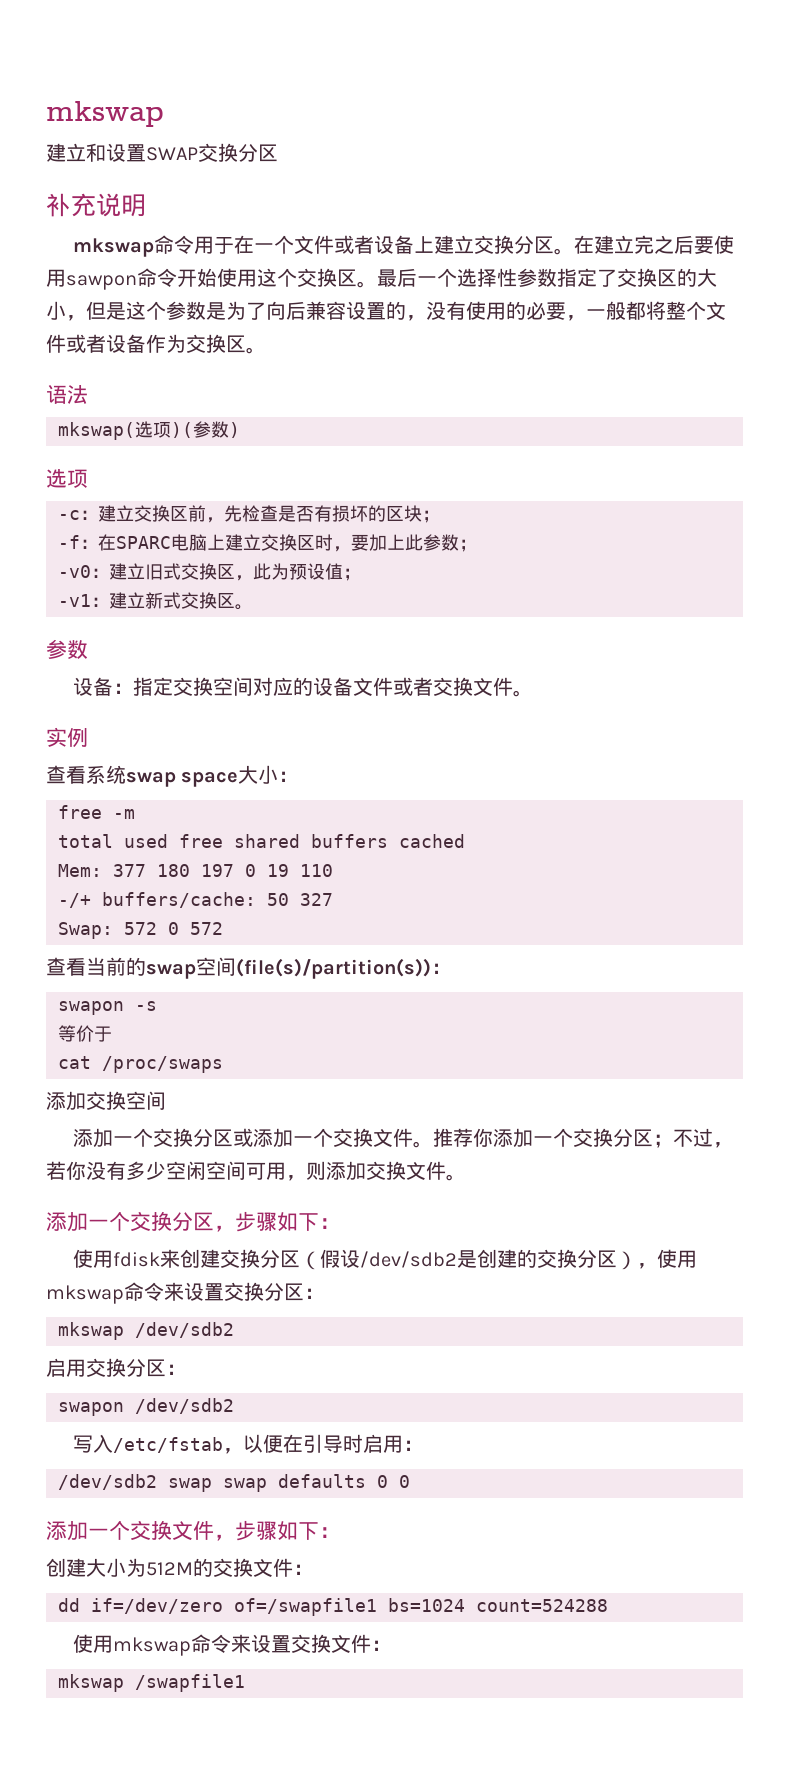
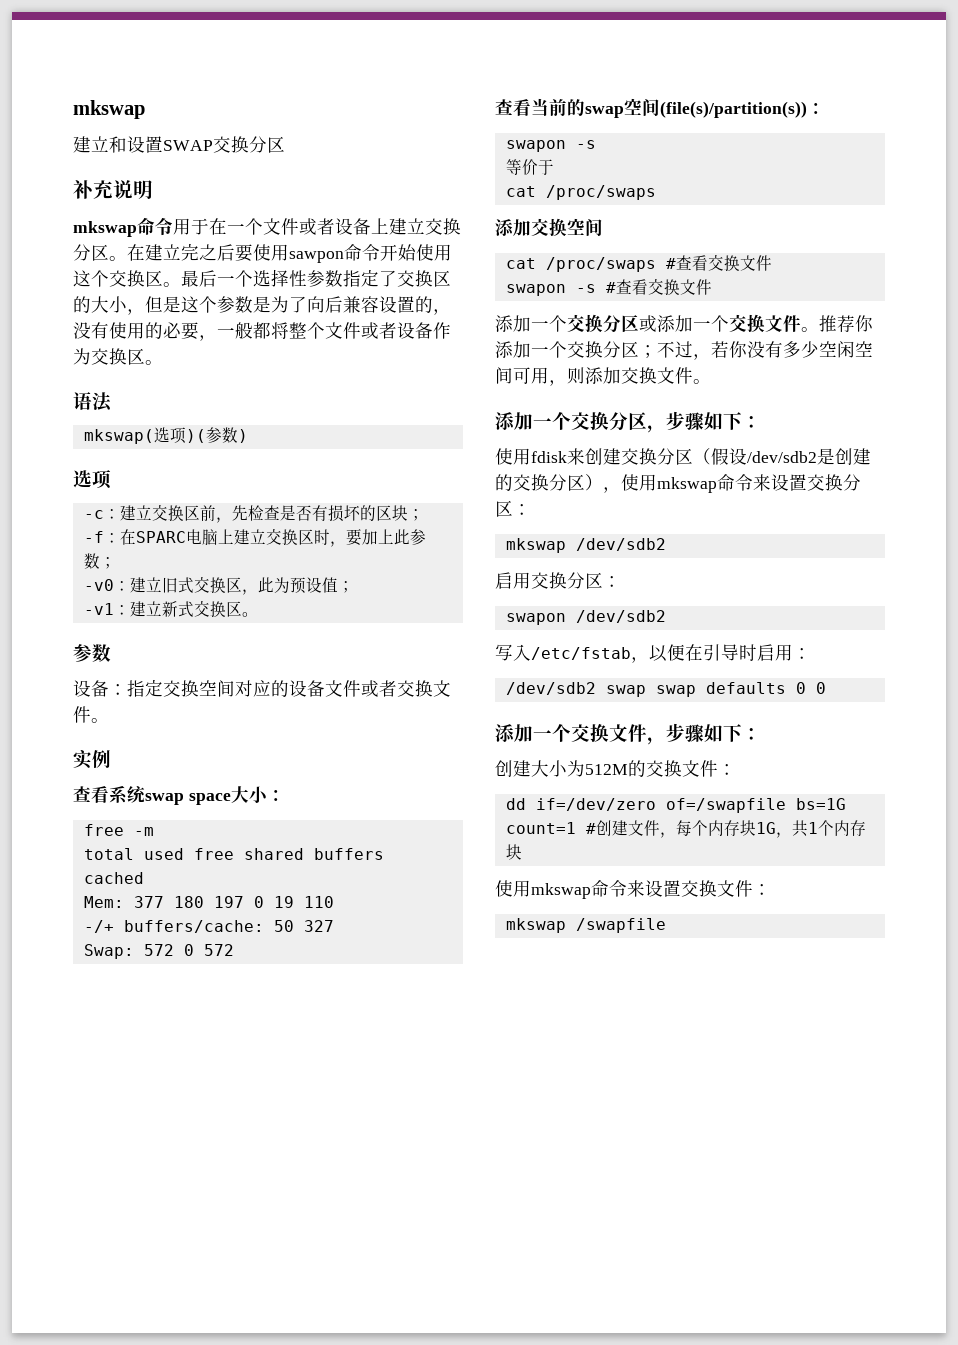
(166, 1100) none -> [505,255,772,272] [505,279,712,296] // cat /proc/swaps #查看交换文件 // swapon -s #查看交换文件
[234,1598,608,1616] of=/swapfile1 bs=1024 count=524288 -> [665,798,846,813] [505,820,866,838] [505,844,522,860] of=/swapfile bs=1G count=1 #创建文件，每个内存块1G，共1个内存块
[135,1674,245,1692] /swapfile1 -> [575,918,666,933] /swapfile

